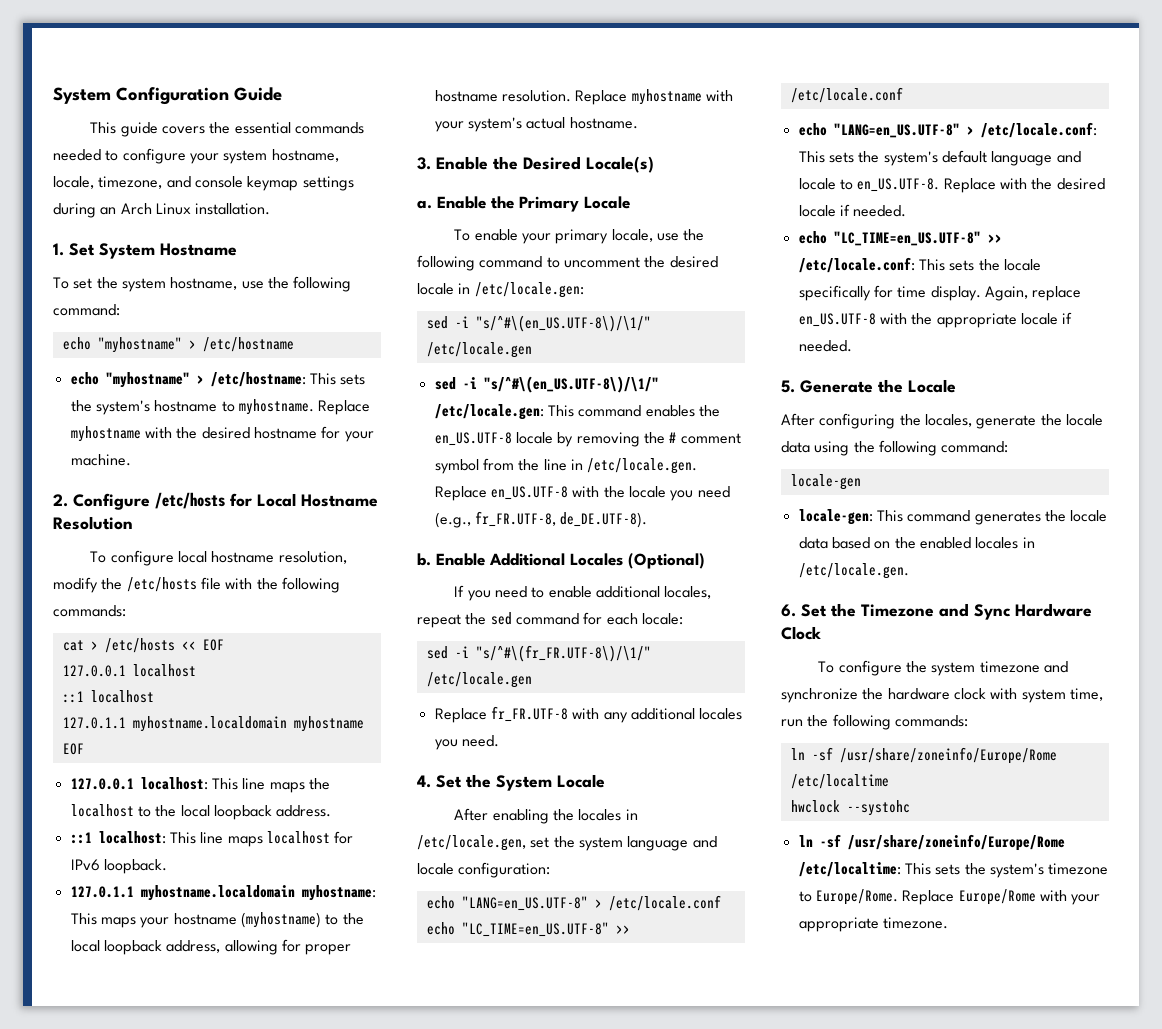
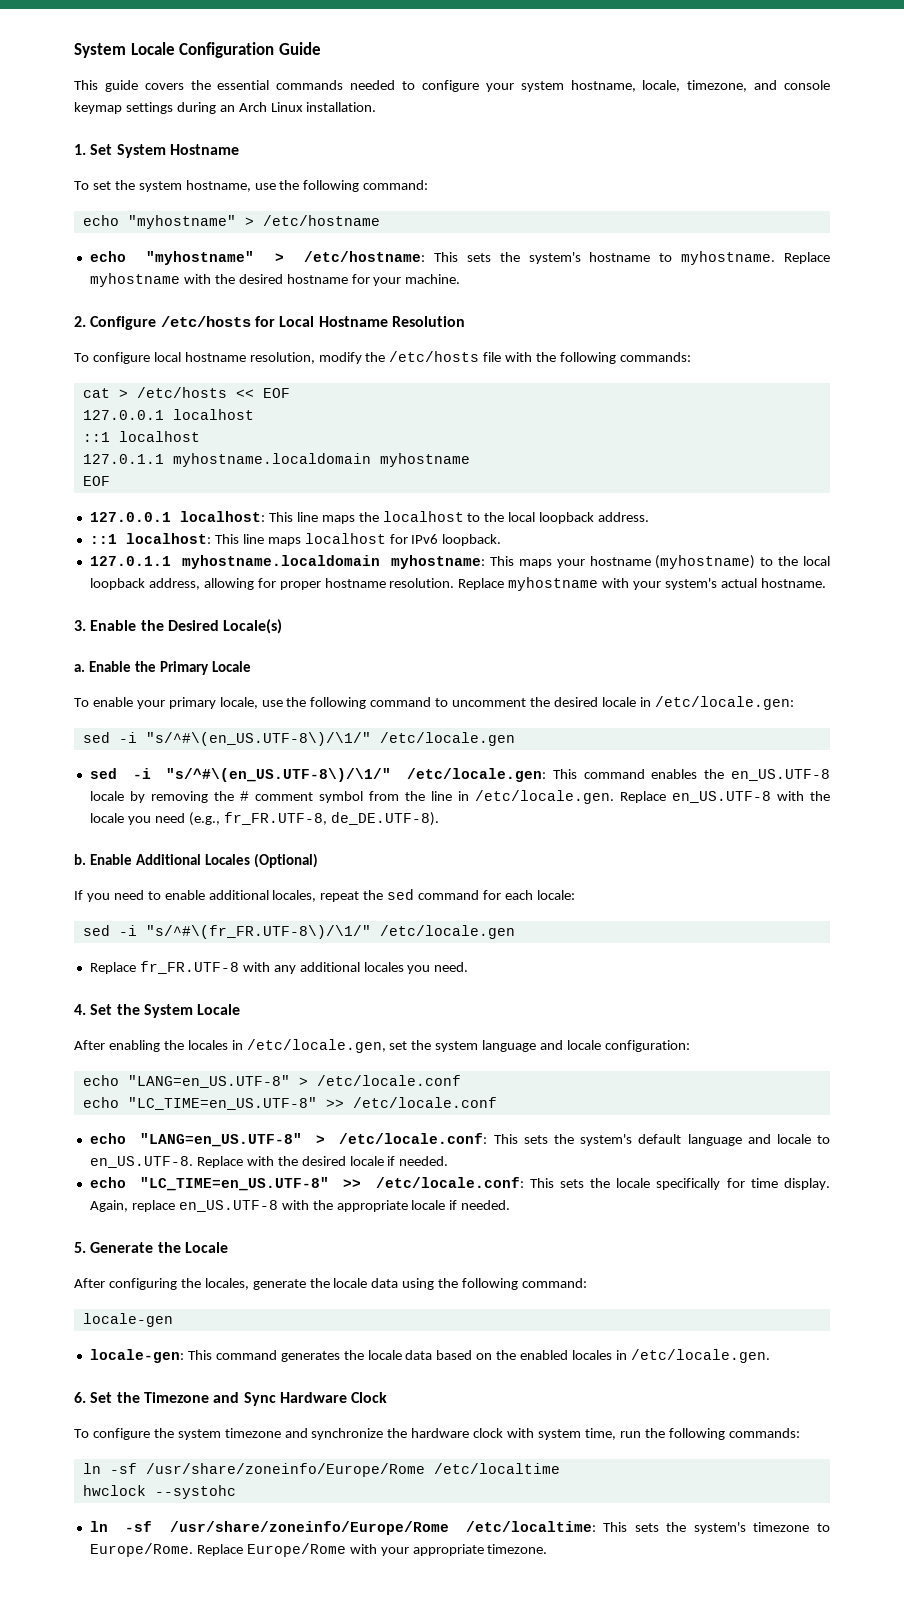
[53,87,111,104] System -> [74,42,175,58] System Locale

